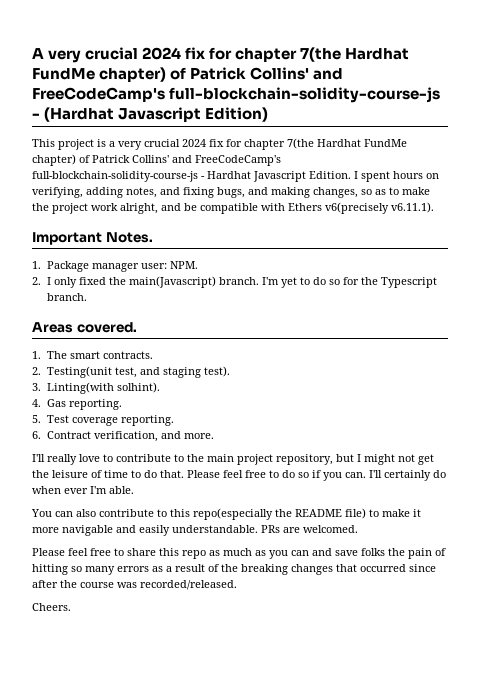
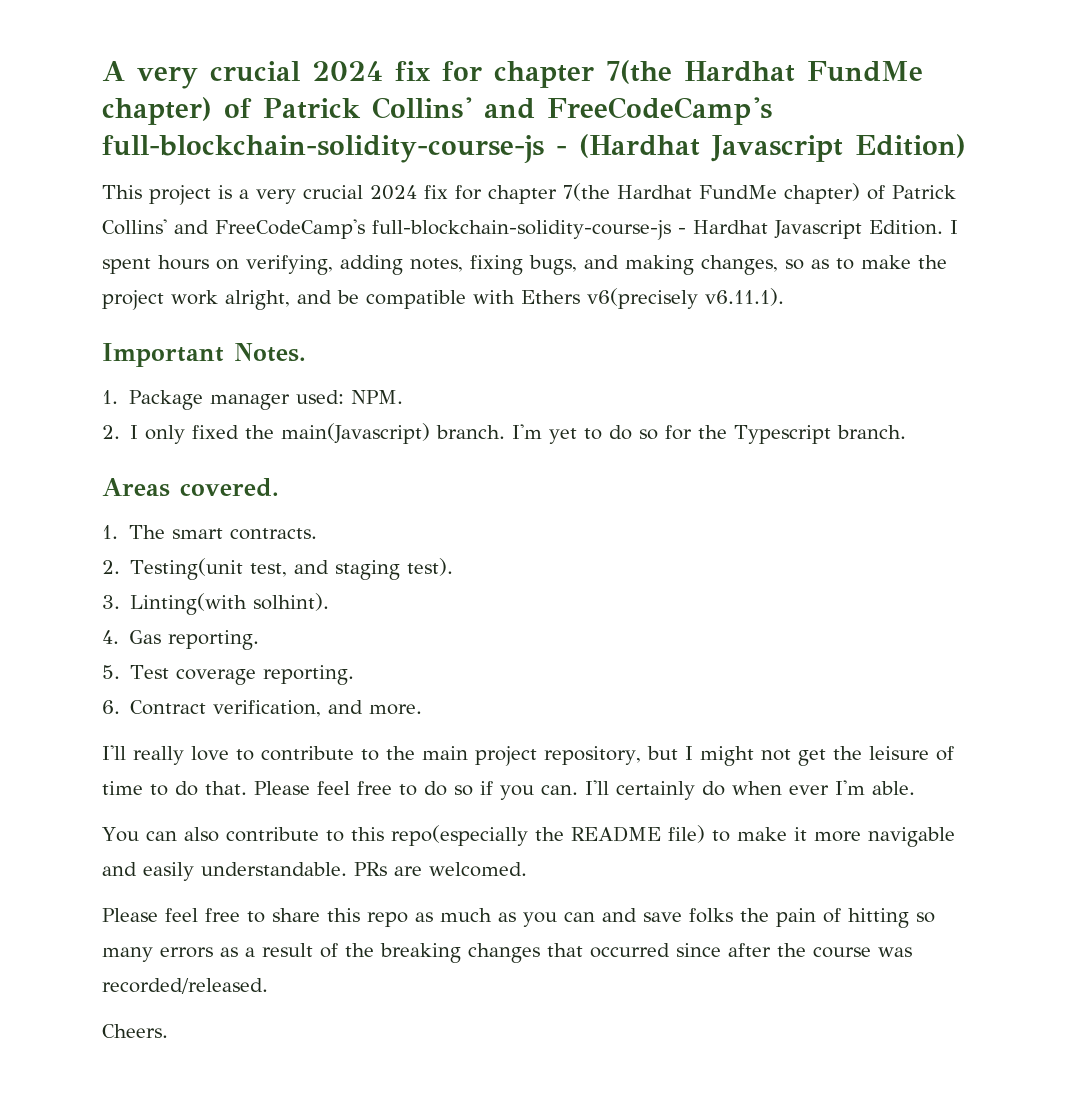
[160,187,180,195] and -> (463, 265) none
[140,263,167,269] user: -> [296,390,345,404] used:

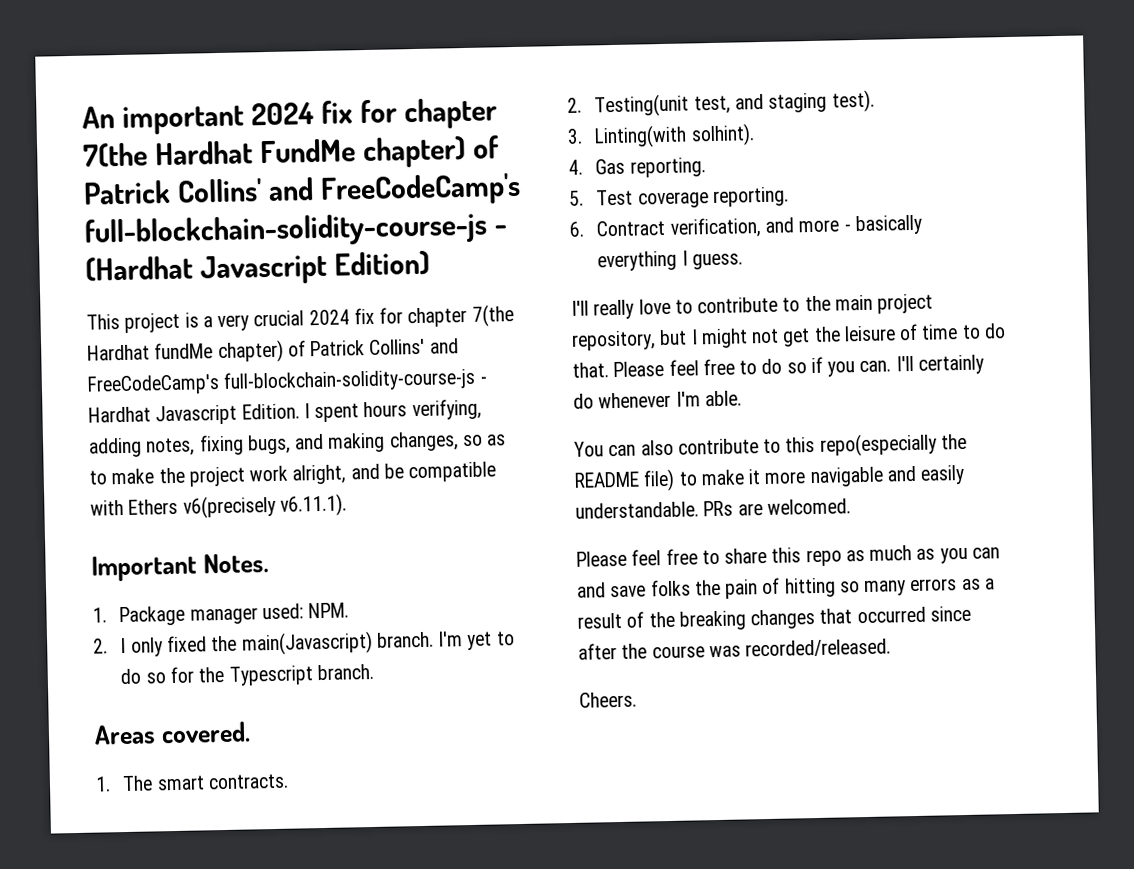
[102,61,300,89] A very crucial -> [82,104,244,135] An important
[699,185,777,199] FundMe -> [154,342,214,360] fundMe
[216,259,239,270] on -> (408, 409) none
[369,704,423,715] more. -> [798,214,923,236] [597,250,744,272] more - basically everything I guess.
[732,781,829,795] when ever -> [598,391,672,409] whenever

